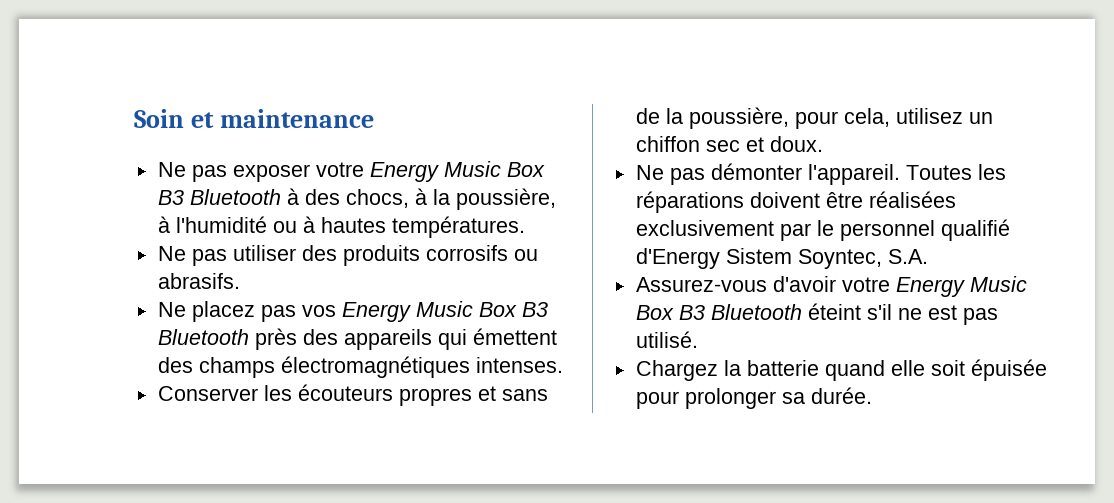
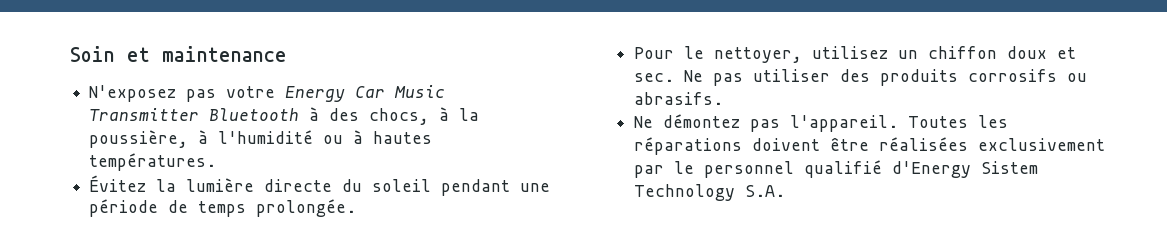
[157,161,545,182] [157,190,184,205] Ne pas exposer votre Energy Music Box B3 -> [89,85,446,102] [89,108,200,121] N'exposez pas votre Energy Car Music Transmitter
(525, 227) none -> [89,175,551,196] [89,199,357,217] [634,46,1077,63] [634,73,675,82] Évitez la lumière directe du soleil pendant une période de temps prolongée. // Pour le nettoyer, utilisez un chiffon doux et sec.
[191,301,548,322] [157,328,557,350] [157,356,563,378] [157,384,548,406] [635,107,993,129] [635,136,823,152] [635,163,802,185] placez pas vos Energy Music Box B3 Bluetooth près des appareils qui émettent des champs électromagnétiques intenses. // Conserver les écouteurs propres et sans de la poussière, pour cela, utilisez un chiffon sec et doux. // Ne pas démonter -> [663,114,781,132] démontez pas
[797,249,882,269] Soyntec, -> [634,184,736,201] Technology
[635,276,1027,297] [635,303,998,325] [635,331,698,348] [635,359,1047,381] [635,387,872,409] // Assurez-vous d'avoir votre Energy Music Box B3 Bluetooth éteint s'il ne est pas utilisé. // Chargez la batterie quand elle soit épuisée pour prolonger sa durée. -> (786, 191) none

